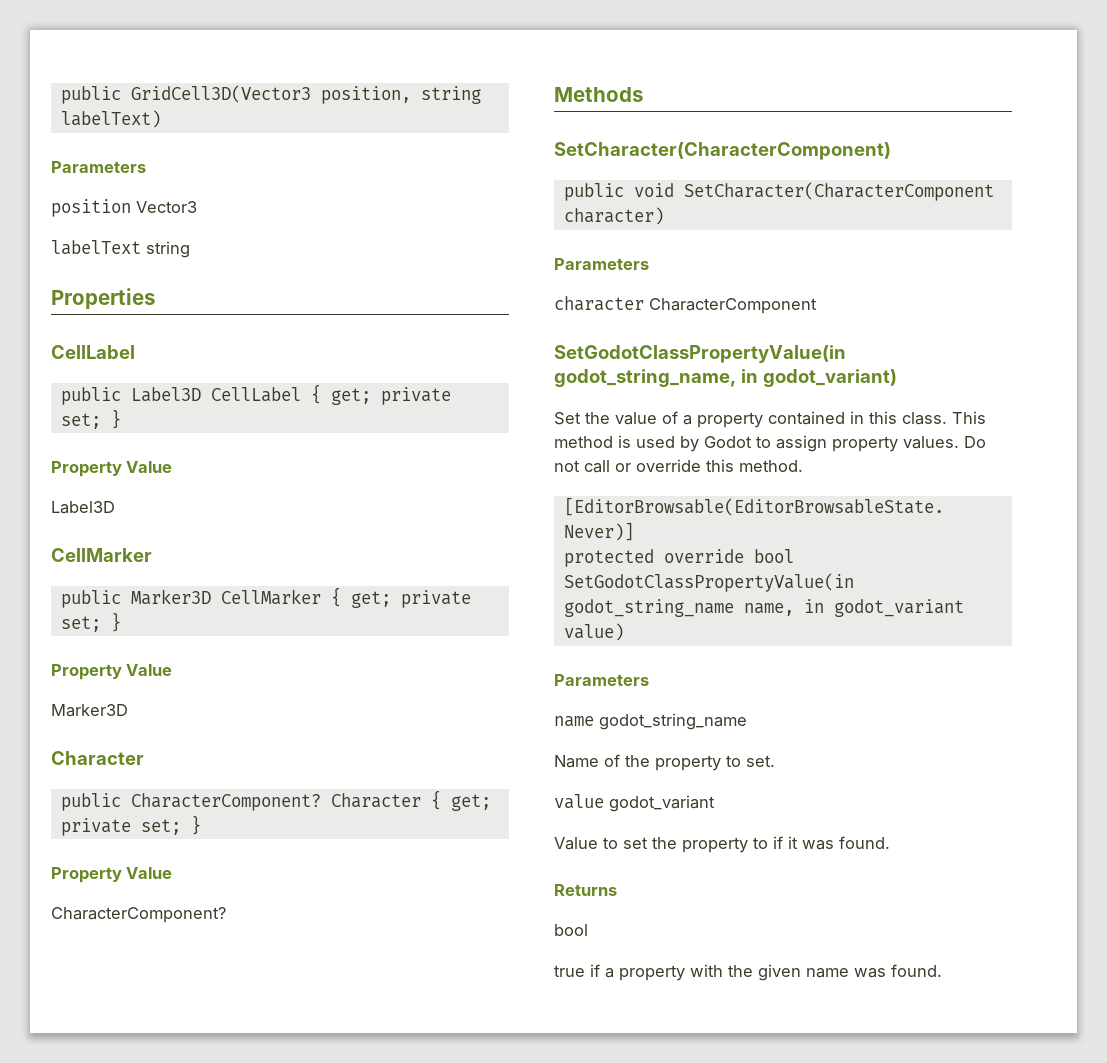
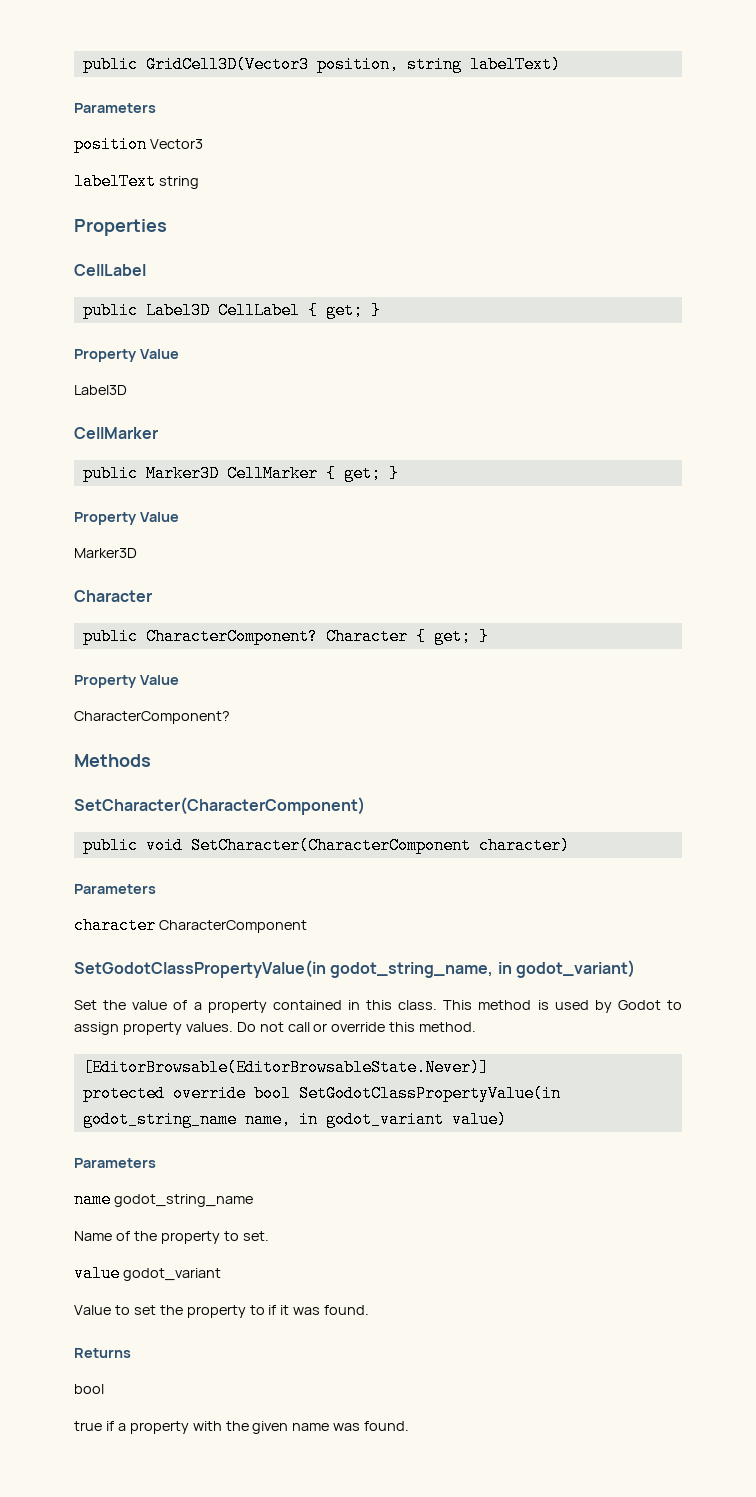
[380,387,451,405] [60,413,101,429] private set; -> (363, 310) none
[400,590,471,608] [60,616,101,632] private set; -> (381, 473) none
[60,818,181,836] private set; -> (471, 636) none

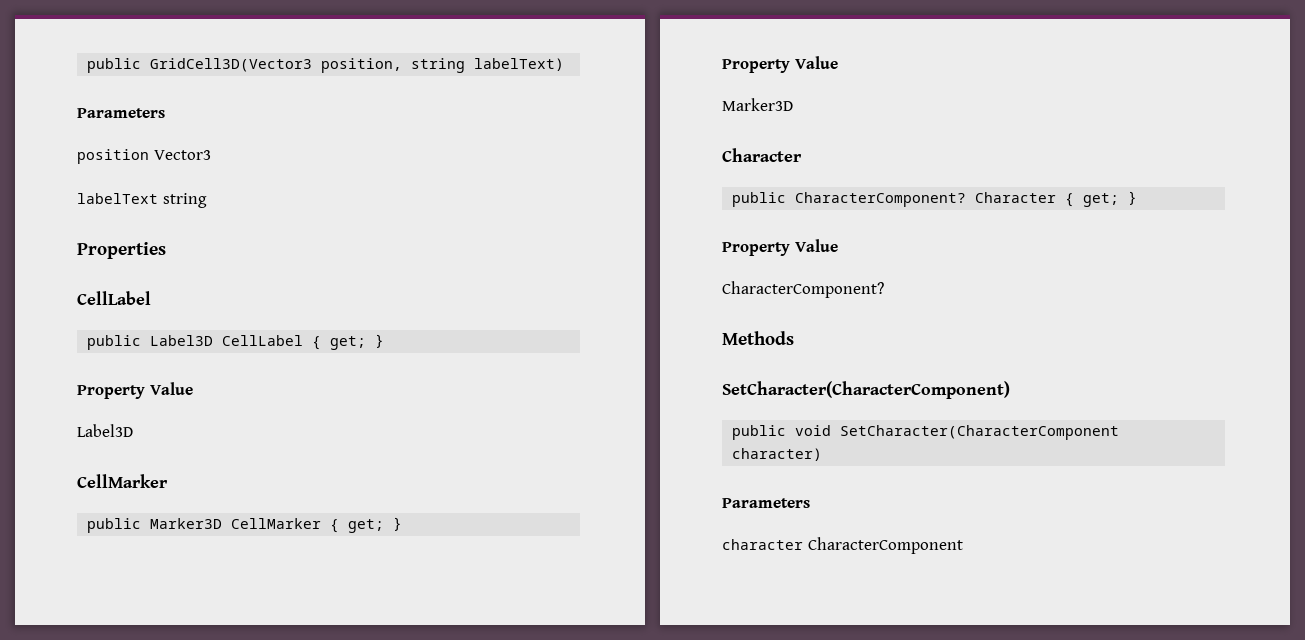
[74,960,635,978] [74,1000,682,1013] [74,1022,477,1035] [82,1059,489,1076] [82,1085,561,1102] [82,1111,507,1128] [74,1158,156,1168] [74,1191,253,1208] [74,1231,269,1244] [74,1265,221,1282] [74,1305,370,1318] [74,1348,131,1358] [74,1384,104,1394] [74,1421,410,1434] // SetGodotClassPropertyValue(in godot_string_name, in godot_variant) // Set the value of a property contained in this class. This method is used by Godot to assign property values. Do not call or override this method. // [EditorBrowsable(EditorBrowsableState.Never)] // protected override bool SetGodotClassPropertyValue(in godot_string_name name, in godot_variant value) // Parameters // name godot_string_name // Name of the property to set. // value godot_variant // Value to set the property to if it was found. // Returns // bool // true if a property with the given name was found. -> (963, 545) none

